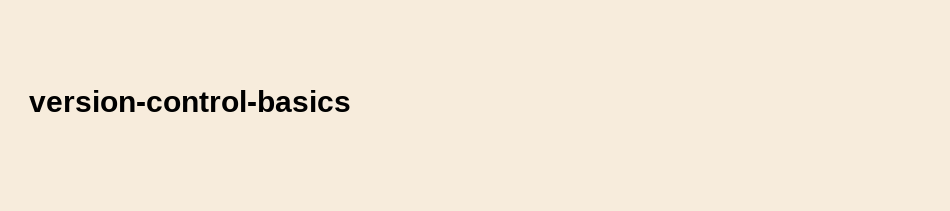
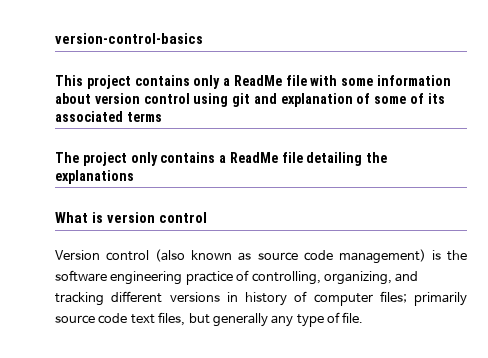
(351, 101) none -> [55,75,452,89] [55,93,445,107] [55,111,162,122] [55,152,388,166] [55,170,134,184] [55,212,207,223] [55,249,467,264] [55,270,419,285] [55,291,467,306] [55,312,364,327] // This project contains only a ReadMe file with some information about version control using git and explanation of some of its associated terms // The project only contains a ReadMe file detailing the explanations // What is version control // Version control (also known as source code management) is the software engineering practice of controlling, organizing, and tracking different versions in history of computer files; primarily source code text files, but generally any type of file.

